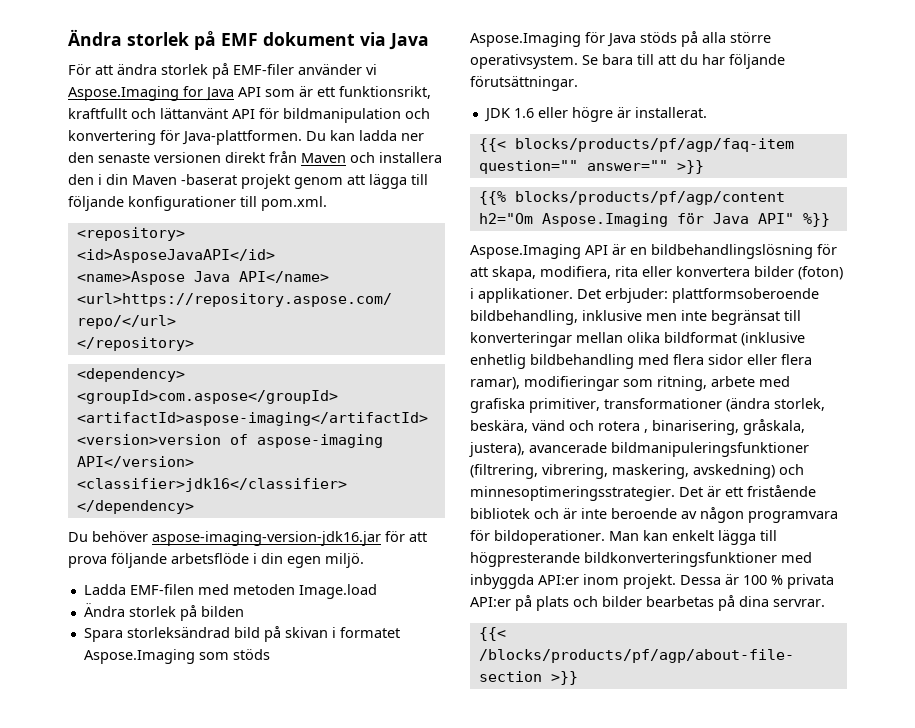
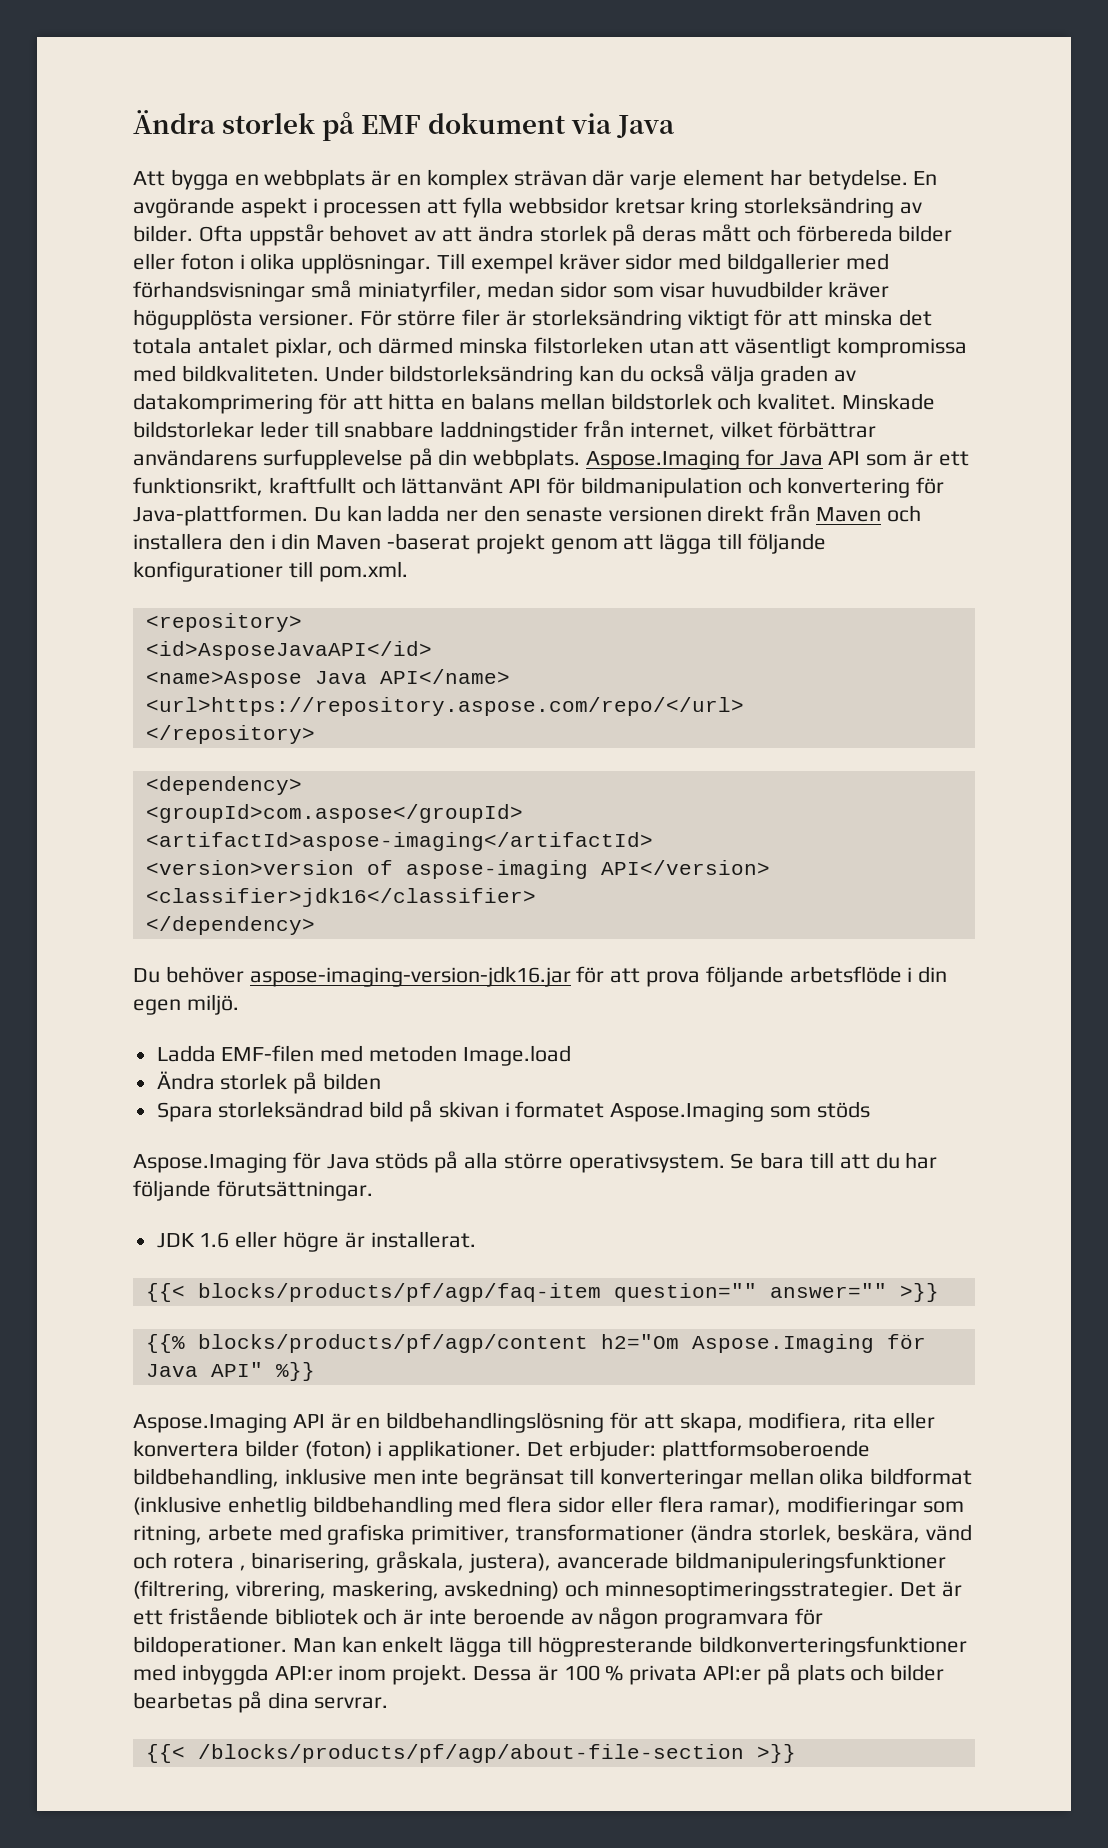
[68,63,377,79] För att ändra storlek på EMF-filer använder vi -> [133,169,938,190] [133,197,923,218] [133,224,953,246] [133,253,889,274] [133,280,890,302] [133,309,932,330] [133,337,968,358] [133,364,857,386] [133,393,936,414] [133,420,877,442] [133,448,581,470] Att bygga en webbplats är en komplex strävan där varje element har betydelse. En avgörande aspekt i processen att fylla webbsidor kretsar kring storleksändring av bilder. Ofta uppstår behovet av att ändra storlek på deras mått och förbereda bilder eller foton i olika upplösningar. Till exempel kräver sidor med bildgallerier med förhandsvisningar små miniatyrfiler, medan sidor som visar huvudbilder kräver högupplösta versioner. För större filer är storleksändring viktigt för att minska det totala antalet pixlar, och därmed minska filstorleken utan att väsentligt kompromissa med bildkvaliteten. Under bildstorleksändring kan du också välja graden av datakomprimering för att hitta en balans mellan bildstorlek och kvalitet. Minskade bildstorlekar leder till snabbare laddningstider från internet, vilket förbättrar användarens surfupplevelse på din webbplats.

